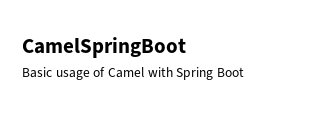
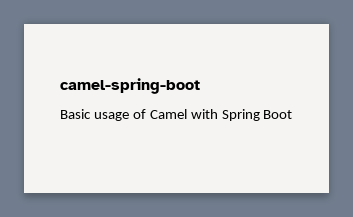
[22,37,186,58] CamelSpringBoot -> [60,78,200,94] camel-spring-boot

